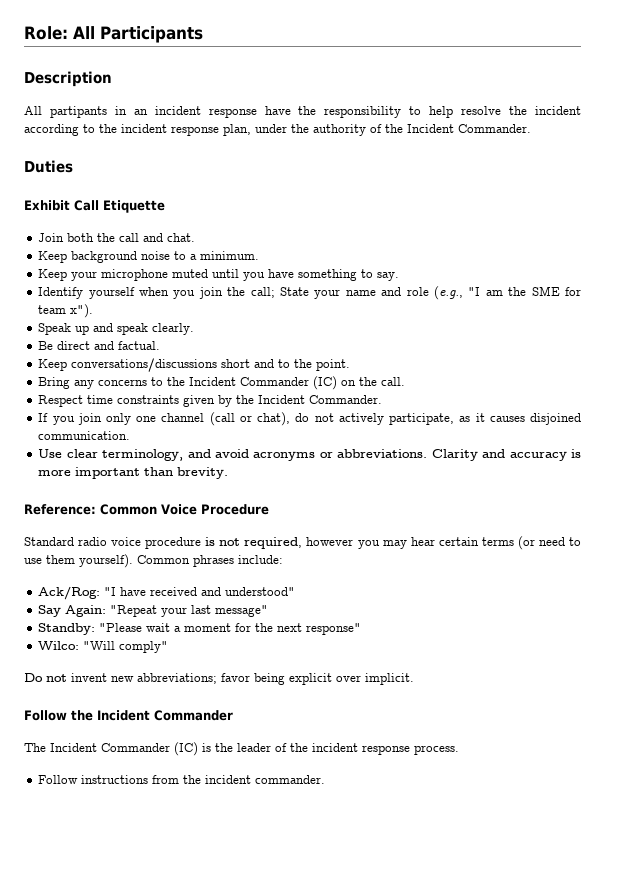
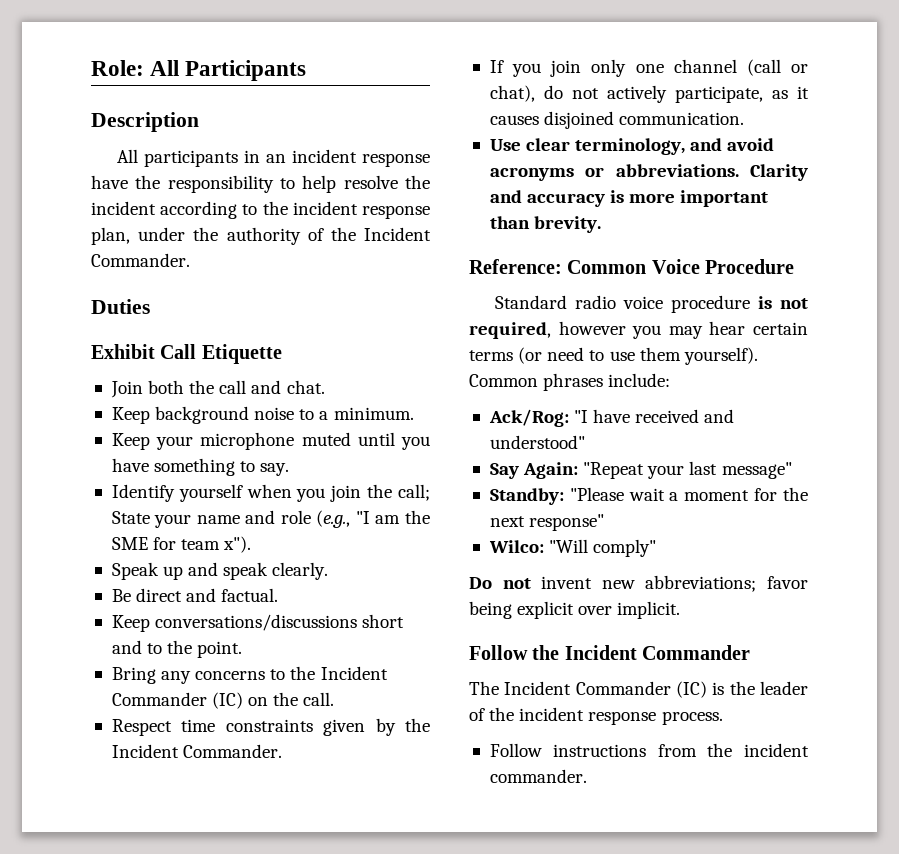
[49,106,107,118] partipants -> [143,150,238,167] participants

